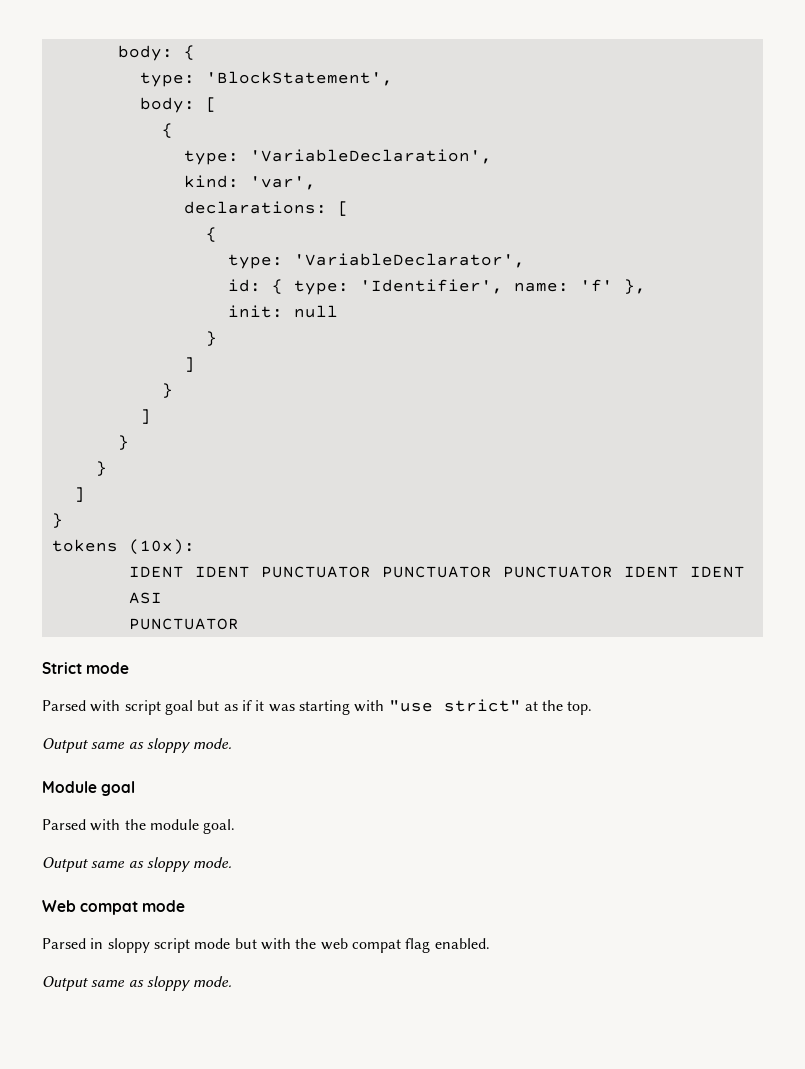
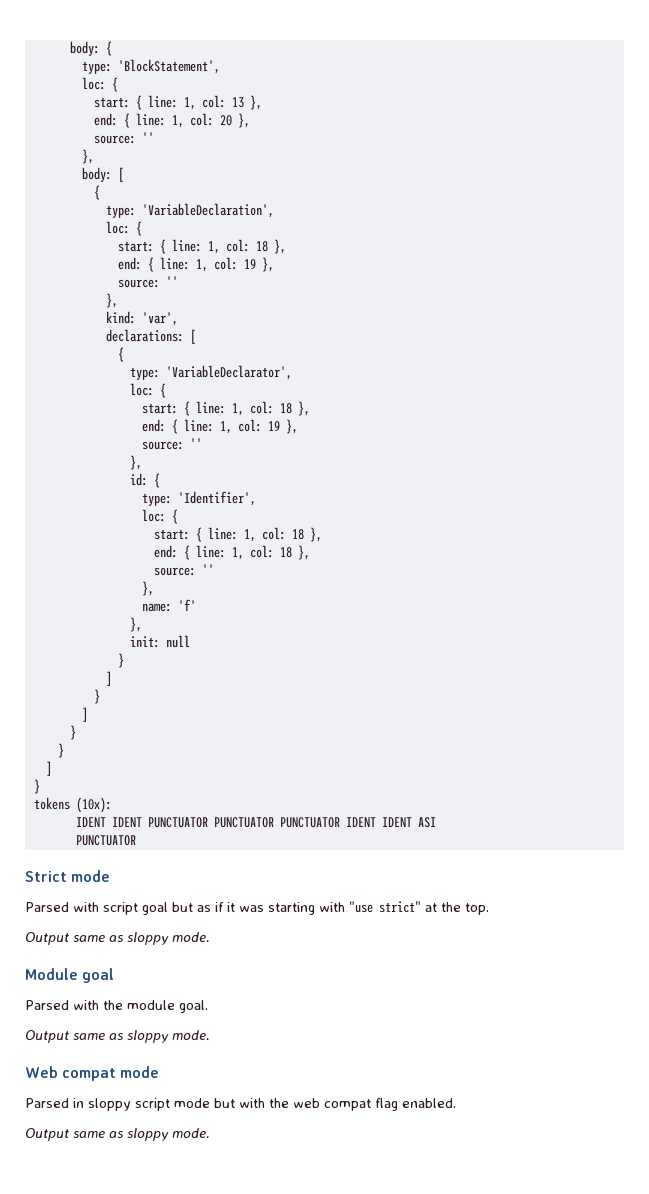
(393, 78) none -> [81,77,118,92] [93,95,262,110] [93,113,250,128] [93,132,154,144] [81,149,94,164] // loc: { // start: { line: 1, col: 13 }, // end: { line: 1, col: 20 }, // source: '' // },
(492, 156) none -> [105,221,142,236] [117,239,286,254] [117,257,274,272] [117,276,178,288] [105,293,118,308] // loc: { // start: { line: 1, col: 18 }, // end: { line: 1, col: 19 }, // source: '' // },
(525, 260) none -> [129,383,166,398] [141,401,310,416] [141,419,298,434] [141,438,202,450] [129,455,142,470] // loc: { // start: { line: 1, col: 18 }, // end: { line: 1, col: 19 }, // source: '' // },
(283, 286) none -> (160, 480) //
(503, 286) none -> [141,509,178,524] [153,527,322,542] [153,545,310,560] [153,564,214,576] [141,581,154,596] // loc: { // start: { line: 1, col: 18 }, // end: { line: 1, col: 18 }, // source: '' // }, //
(613, 285) none -> (196, 605) //

